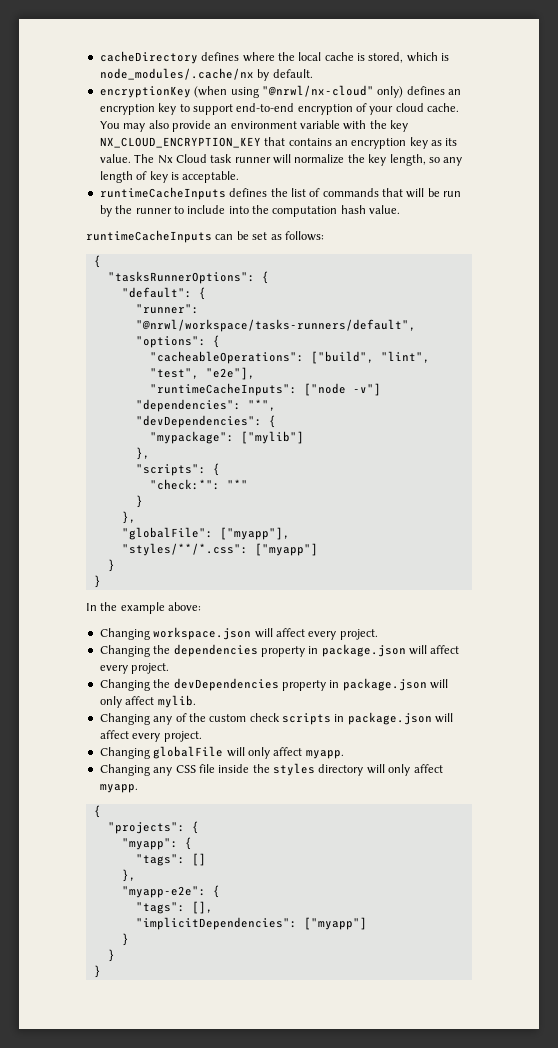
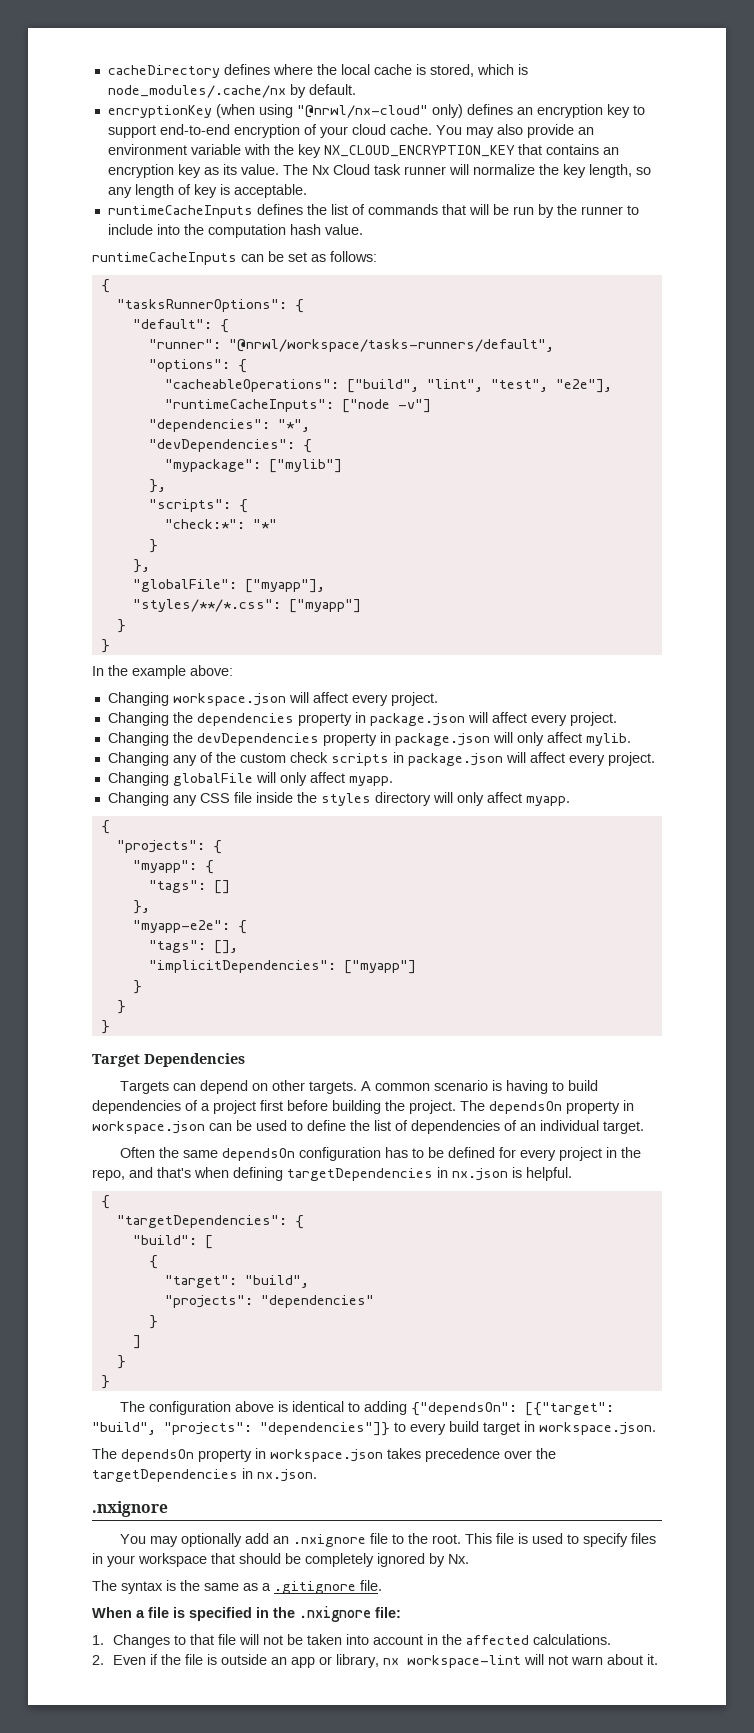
(101, 971) none -> [92,1053,245,1067] [119,1080,598,1094] [92,1100,634,1114] [92,1120,644,1134] [119,1147,641,1161] [92,1167,572,1181] [100,1195,110,1209] [116,1215,304,1229] [132,1235,213,1249] [148,1255,158,1269] [164,1275,309,1288] [164,1295,374,1308] [148,1315,158,1329] [132,1335,141,1349] [116,1355,126,1369] [100,1375,110,1389] [119,1401,614,1416] [92,1421,656,1436] [92,1448,556,1462] [92,1468,317,1482] [92,1501,168,1517] [119,1533,656,1547] [92,1553,469,1567] [92,1580,382,1594] [92,1606,401,1622] [92,1634,611,1648] [92,1654,658,1668] // Target Dependencies // Targets can depend on other targets. A common scenario is having to build dependencies of a project first before building the project. The dependsOn property in workspace.json can be used to define the list of dependencies of an individual target. // Often the same dependsOn configuration has to be defined for every project in the repo, and that's when defining targetDependencies in nx.json is helpful. // { // "targetDependencies": { // "build": [ // { // "target": "build", // "projects": "dependencies" // } // ] // } // } // The configuration above is identical to adding {"dependsOn": [{"target": "build", "projects": "dependencies"]} to every build target in workspace.json. // The dependsOn property in workspace.json takes precedence over the targetDependencies in nx.json. // .nxignore // You may optionally add an .nxignore file to the root. This file is used to specify files in your workspace that should be completely ignored by Nx. // The syntax is the same as a .gitignore file. // When a file is specified in the .nxignore file: // 1. Changes to that file will not be taken into account in the affected calculations. // 2. Even if the file is outside an app or library, nx workspace-lint will not warn about it.

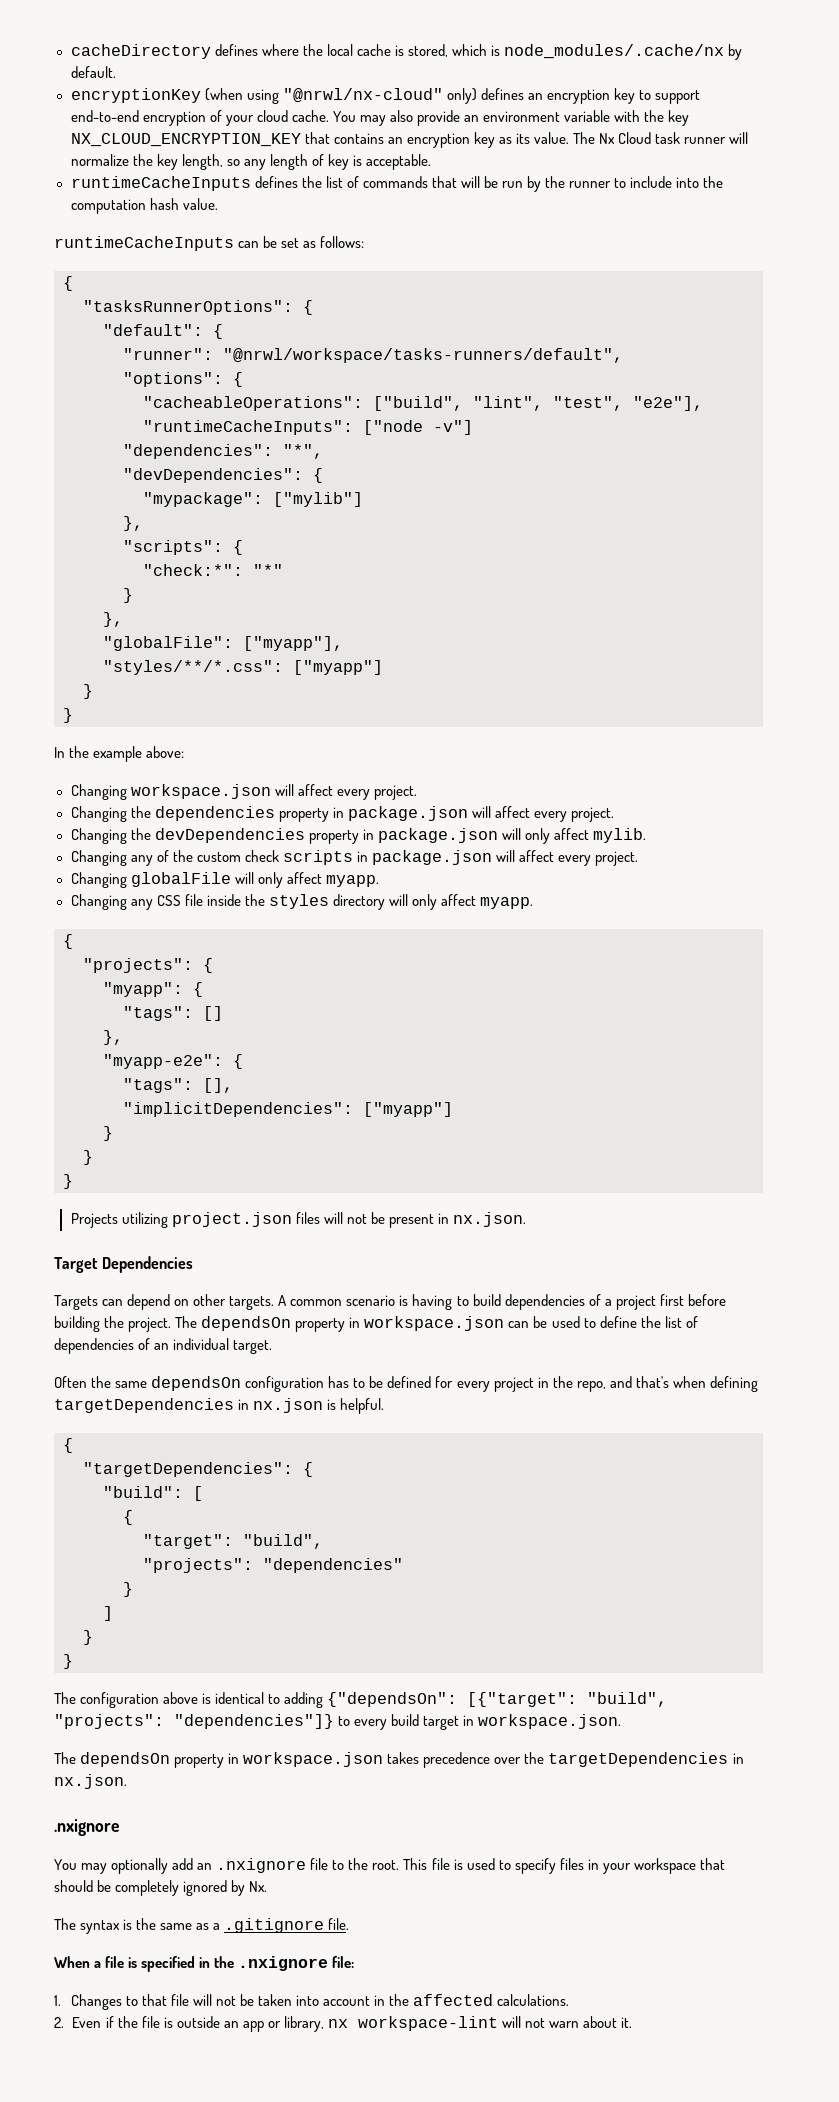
(110, 1027) none -> [70,1212,527,1228] // Projects utilizing project.json files will not be present in nx.json.

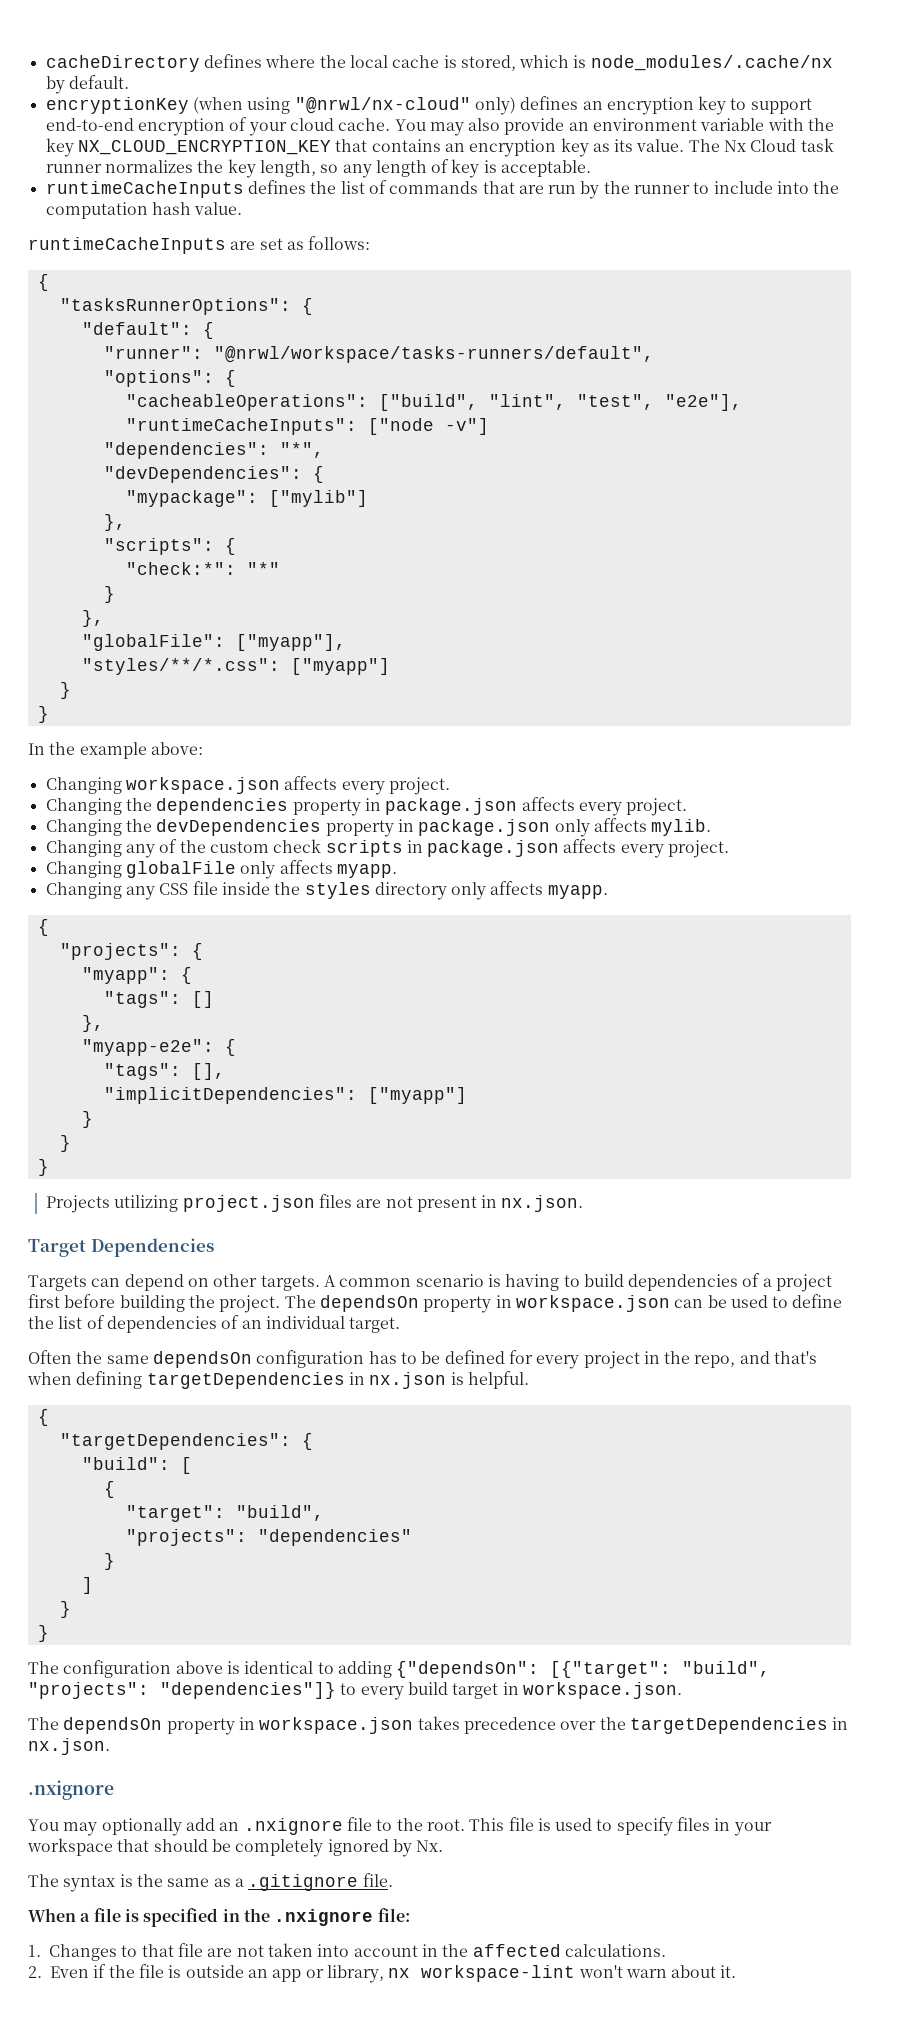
[729,132,749,144] [70,154,129,166] will normalize -> [104,160,193,173] normalizes
[460,176,498,188] will be -> [518,185,544,194] are
[238,236,278,248] can be -> [230,241,256,250] are
[274,784,333,796] will affect -> [284,776,338,790] affects
[471,806,530,818] will affect -> [521,797,575,811] affects
[501,828,589,844] will only affect -> [554,818,647,837] only affects
[495,850,554,862] will affect -> [563,839,617,853] affects
[234,872,322,888] will only affect -> [240,860,333,879] only affects
[388,894,477,910] will only affect -> [451,881,544,900] only affects
[323,1212,386,1224] will not be -> [356,1196,413,1208] are not
[192,1994,255,2006] will not be -> [207,1945,264,1957] are not
[502,2016,546,2028] will not -> [578,1965,623,1978] won't

